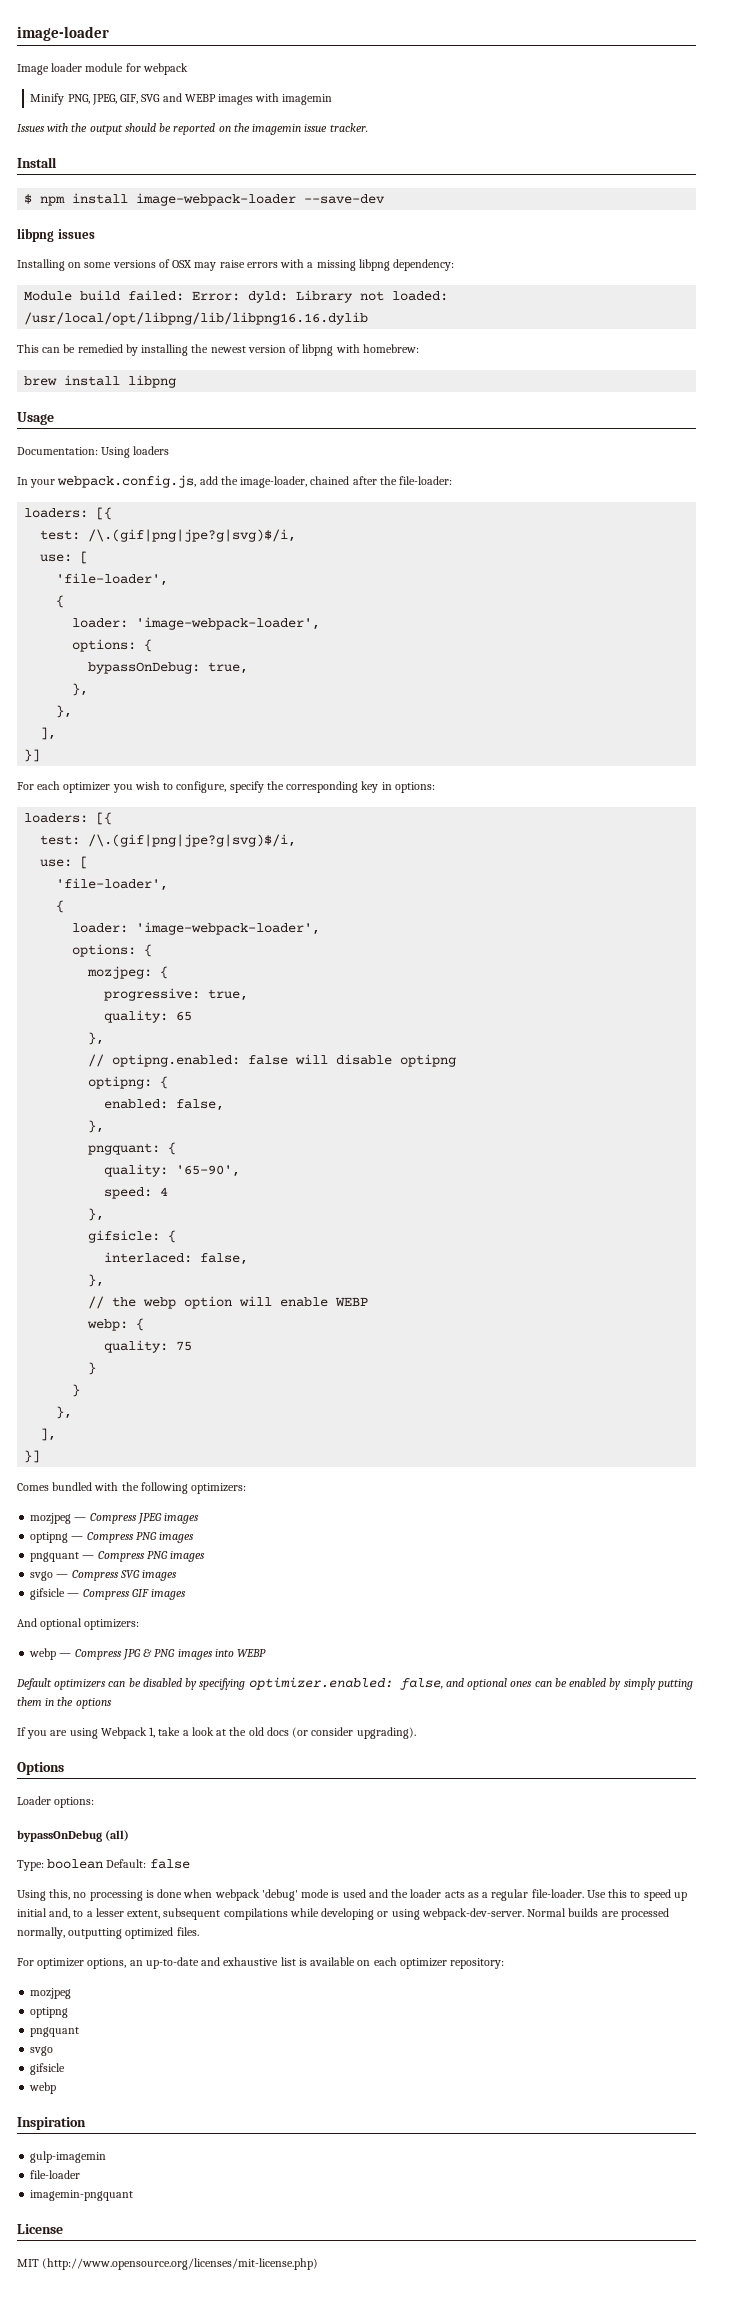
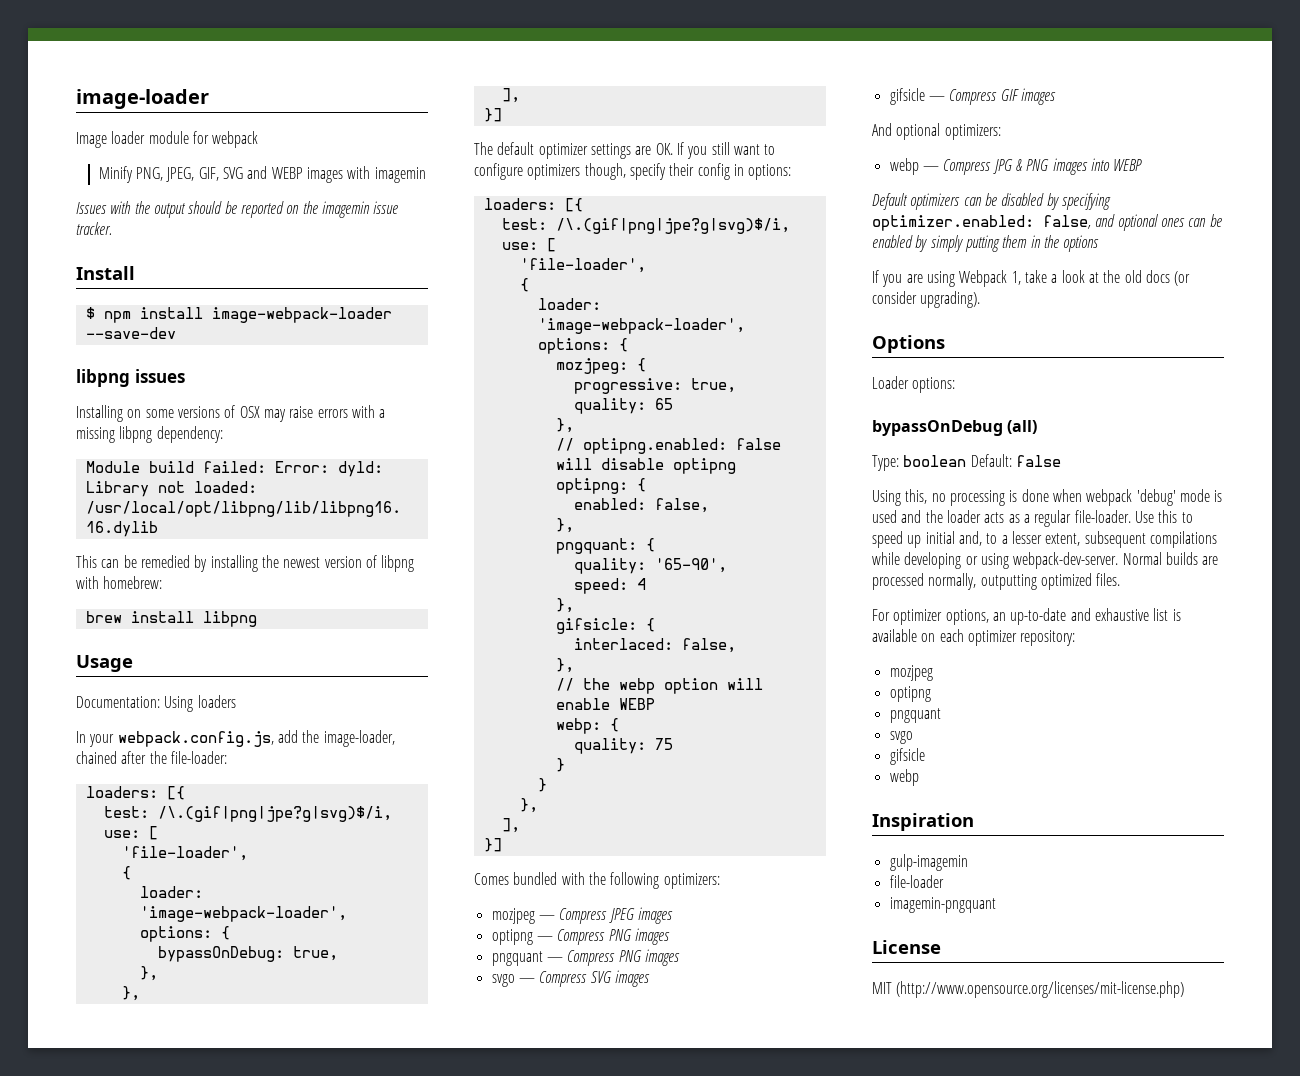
[17,781,379,793] For each optimizer you wish to configure, specify the corresponding key -> [474,142,776,159] [474,163,730,180] The default optimizer settings are OK. If you still want to configure optimizers though, specify their config

